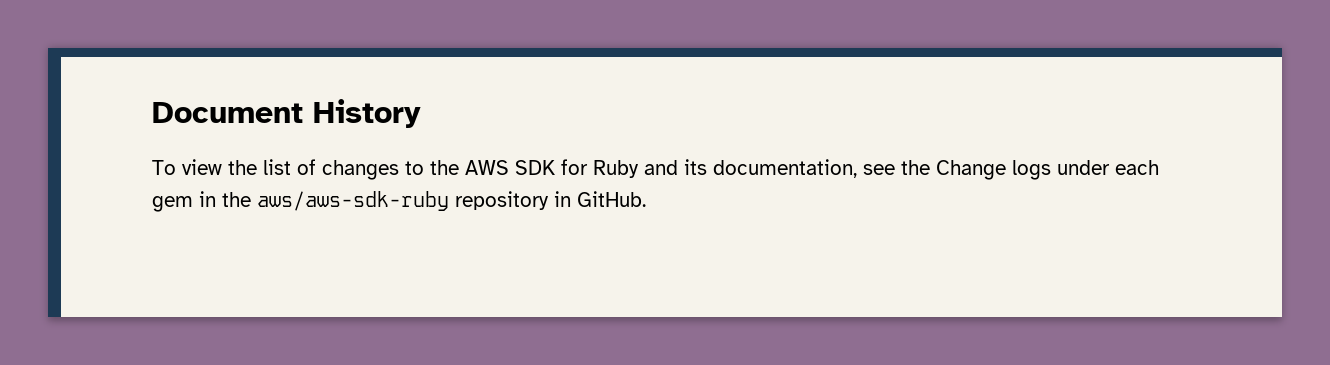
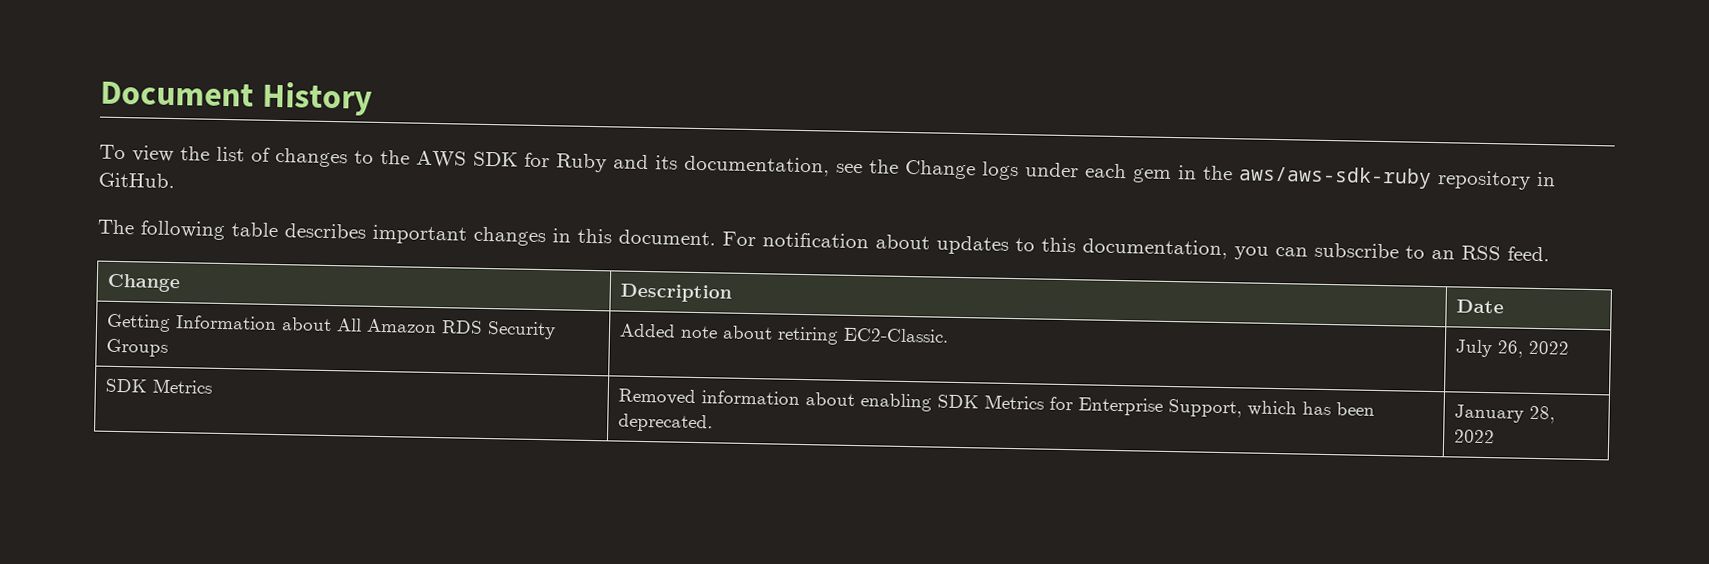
(646, 199) none -> [97,219,1550,262] [107,273,182,293] [620,283,733,303] [1456,299,1505,314] [106,313,557,340] [106,338,169,357] [619,323,950,345] [1455,339,1570,358] [105,378,214,394] [618,388,1376,418] [618,413,714,433] [1454,404,1556,424] [1454,429,1496,444] // The following table describes important changes in this document. For notification about updates to this documentation, you can subscribe to an RSS feed. // Change | Description | Date // Getting Information about All Amazon RDS Security Groups | Added note about retiring EC2-Classic. | July 26, 2022 // SDK Metrics | Removed information about enabling SDK Metrics for Enterprise Support, which has been deprecated. | January 28, 2022

